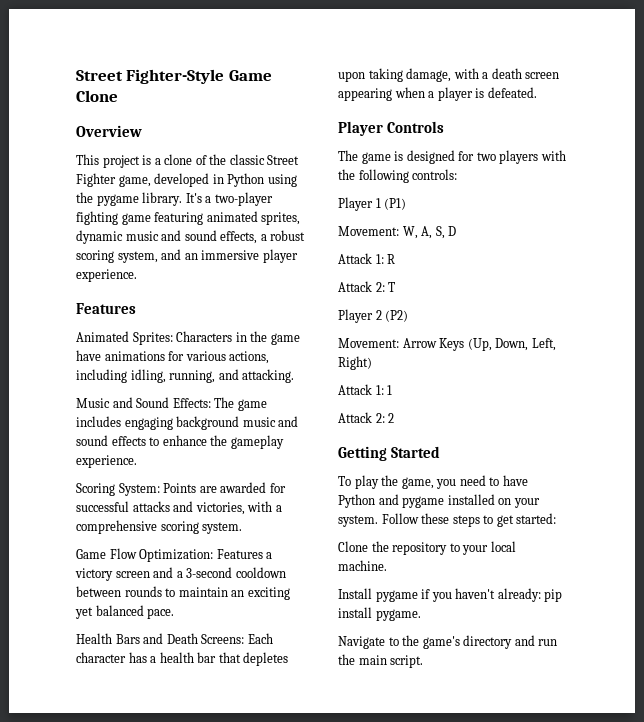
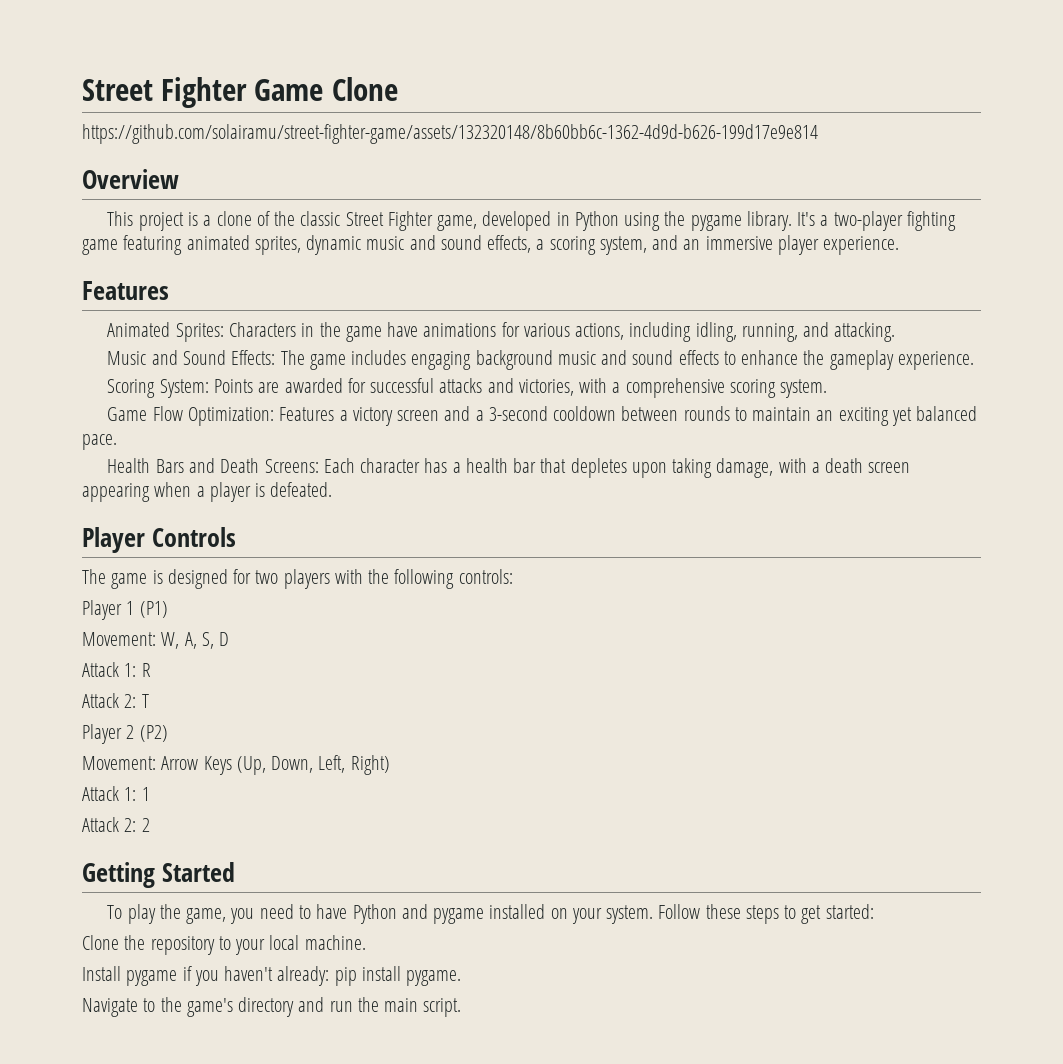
[76,69,225,84] Street Fighter-Style -> [82,77,248,108] Street Fighter
(118, 96) none -> [82,124,818,144] // https://github.com/solairamu/street-fighter-game/assets/132320148/8b60bb6c-1362-4d9d-b626-199d17e9e814
[270,230,306,241] robust -> (545, 244) none

